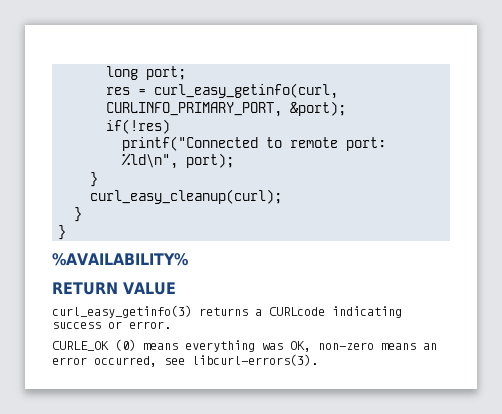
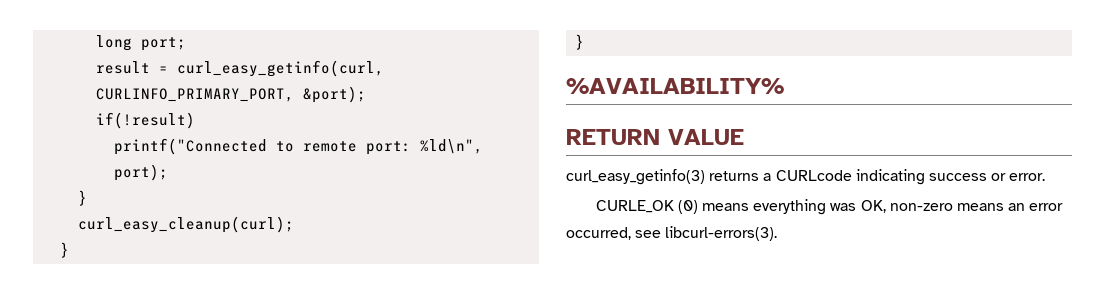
[106,87,131,95] res -> [96,61,151,74] result
[106,119,171,134] if(!res) -> [96,112,196,129] if(!result)

